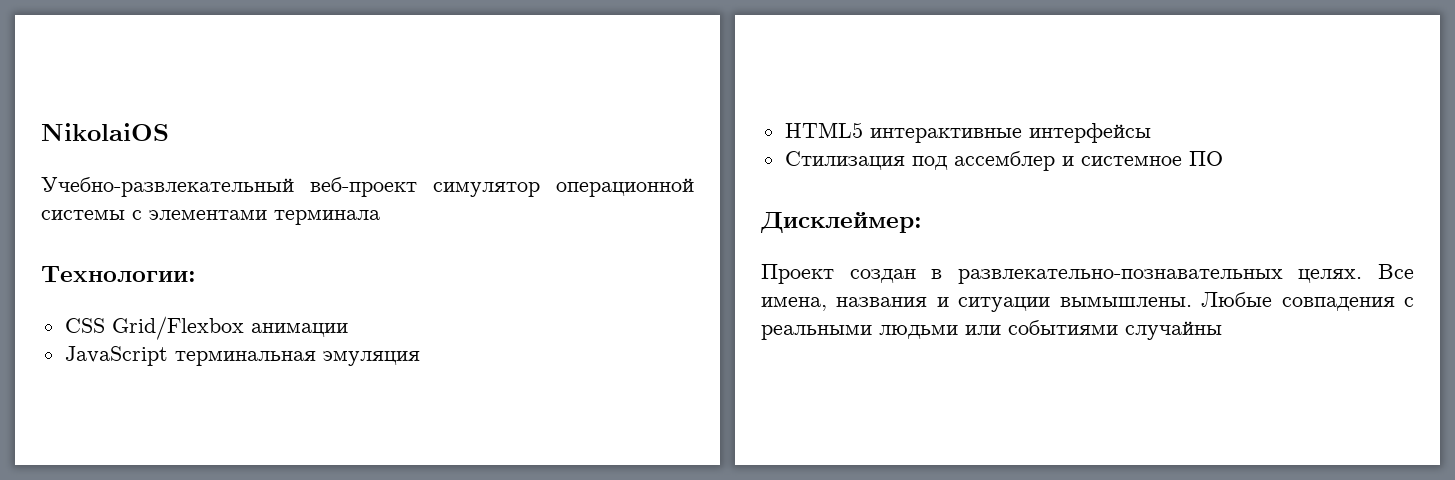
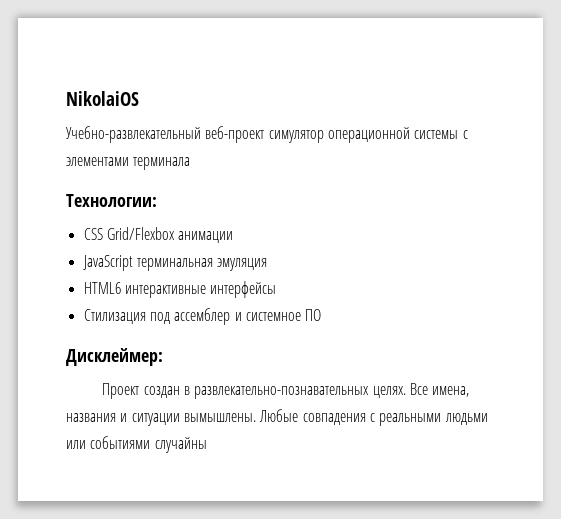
[784,122,863,138] HTML5 -> [83,282,121,294] HTML6

